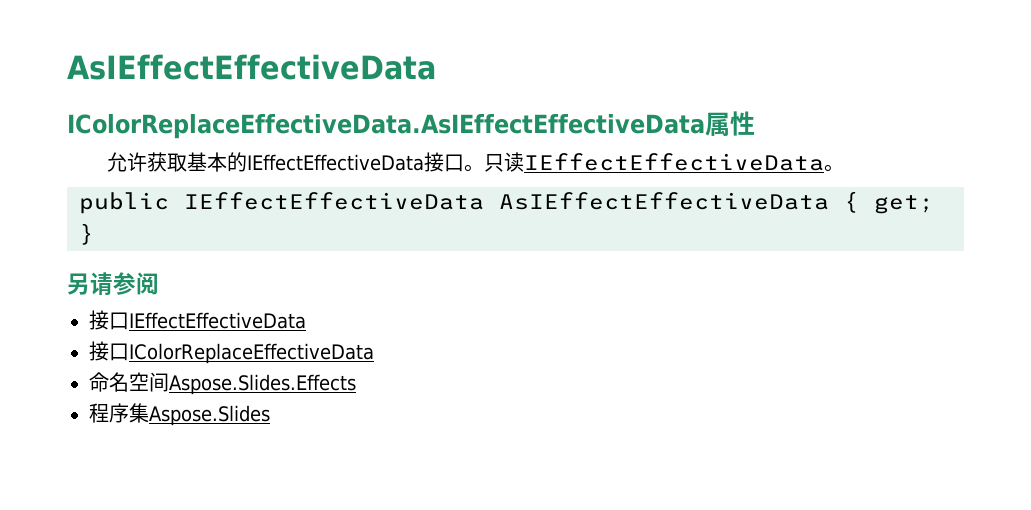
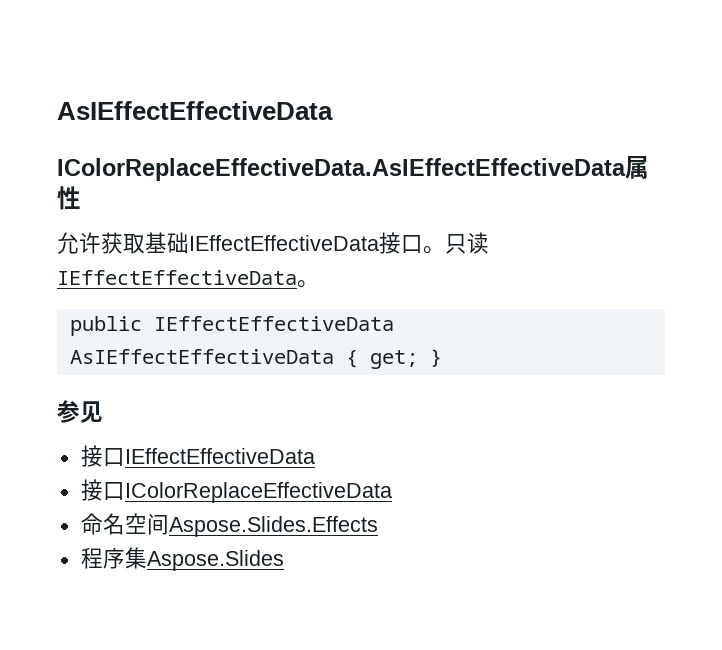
[206,152,247,172] 本的 -> [167,232,189,254] 础
[67,272,159,296] 另请参阅 -> [57,400,103,423] 参见

